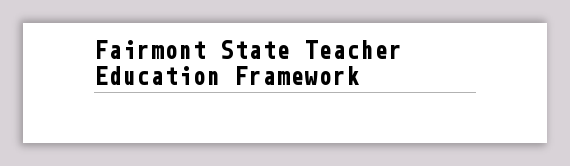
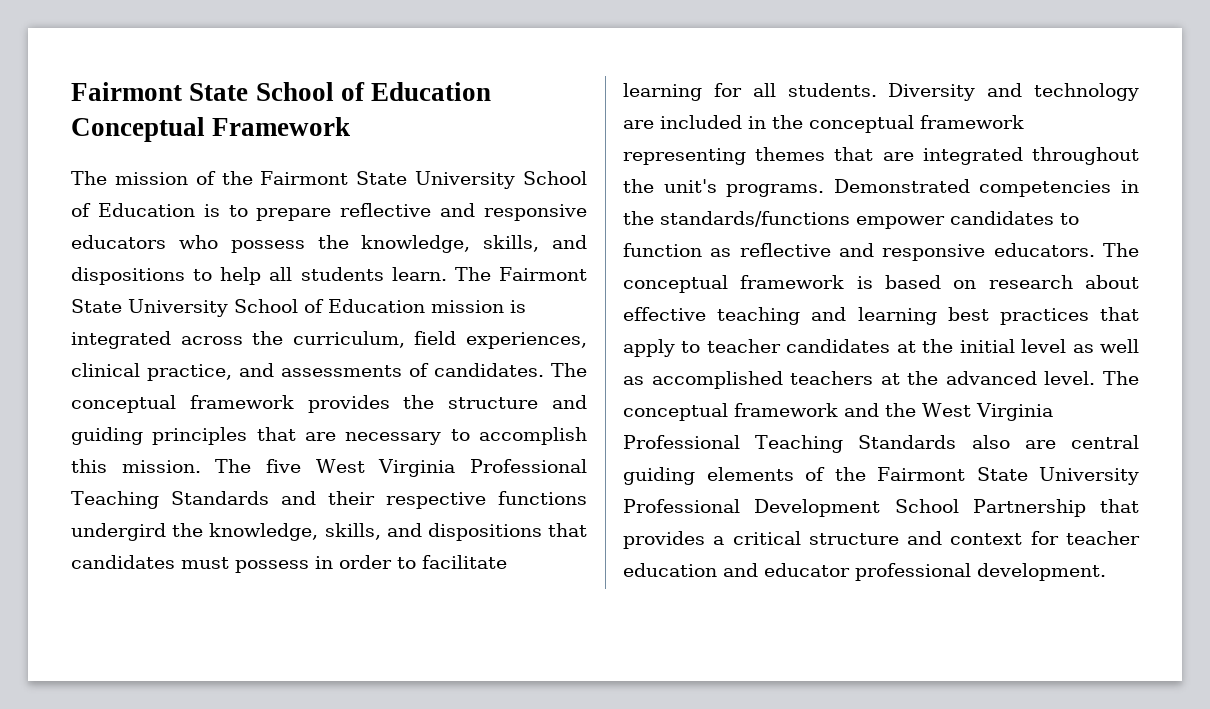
[94,40,402,59] [94,66,360,85] Fairmont State Teacher Education Framework -> [71,82,492,101] [71,117,351,142] [71,171,587,189] [71,203,587,221] [71,235,587,253] [71,267,588,285] [71,299,526,317] [71,331,587,349] [71,363,587,381] [71,395,587,413] [71,427,587,445] [71,459,587,477] [71,491,587,509] [71,523,587,541] [71,555,507,573] [623,83,1139,101] [623,115,1024,133] [623,147,1139,165] [623,179,1139,197] [623,211,1079,229] [623,243,1139,261] [623,275,1139,293] [623,307,1139,325] [623,339,1139,357] [623,371,1139,389] [623,403,1053,421] [623,435,1139,453] [623,467,1139,485] [623,499,1139,517] [623,531,1140,549] [623,563,1106,581] Fairmont State School of Education Conceptual Framework // The mission of the Fairmont State University School of Education is to prepare reflective and responsive educators who possess the knowledge, skills, and dispositions to help all students learn. The Fairmont State University School of Education mission is integrated across the curriculum, field experiences, clinical practice, and assessments of candidates. The conceptual framework provides the structure and guiding principles that are necessary to accomplish this mission. The five West Virginia Professional Teaching Standards and their respective functions undergird the knowledge, skills, and dispositions that candidates must possess in order to facilitate learning for all students. Diversity and technology are included in the conceptual framework representing themes that are integrated throughout the unit's programs. Demonstrated competencies in the standards/functions empower candidates to function as reflective and responsive educators. The conceptual framework is based on research about effective teaching and learning best practices that apply to teacher candidates at the initial level as well as accomplished teachers at the advanced level. The conceptual framework and the West Virginia Professional Teaching Standards also are central guiding elements of the Fairmont State University Professional Development School Partnership that provides a critical structure and context for teacher education and educator professional development.

